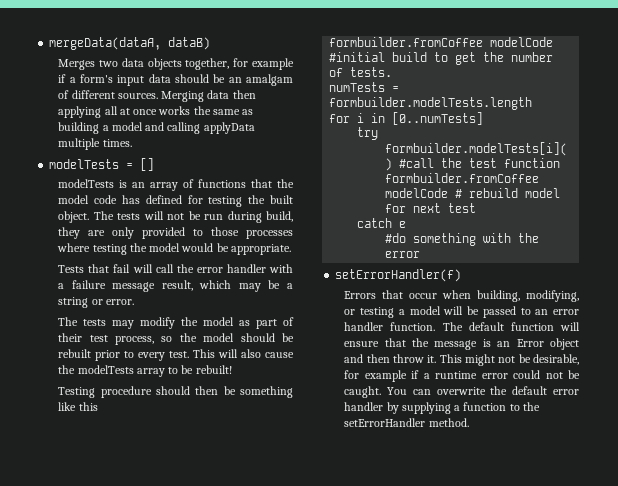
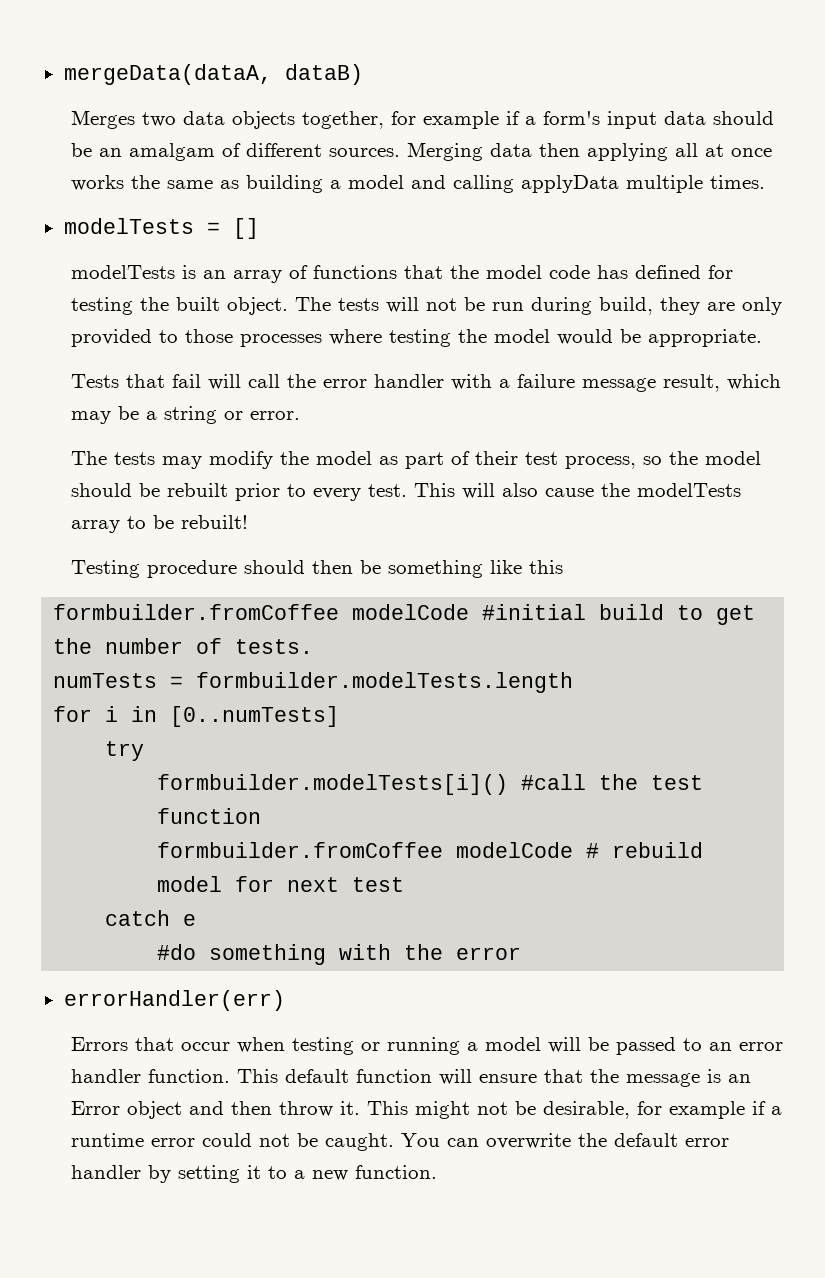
[335,269,462,282] setErrorHandler(f) -> [63,990,285,1011] errorHandler(err)
[477,290,579,302] [344,307,395,318] building, modifying, or testing -> [291,1037,460,1055] testing or running
[442,322,463,331] The -> [236,1069,278,1083] This
[401,402,540,414] [344,418,469,427] supplying a function to the setErrorHandler method. -> [177,1165,437,1183] setting it to a new function.

